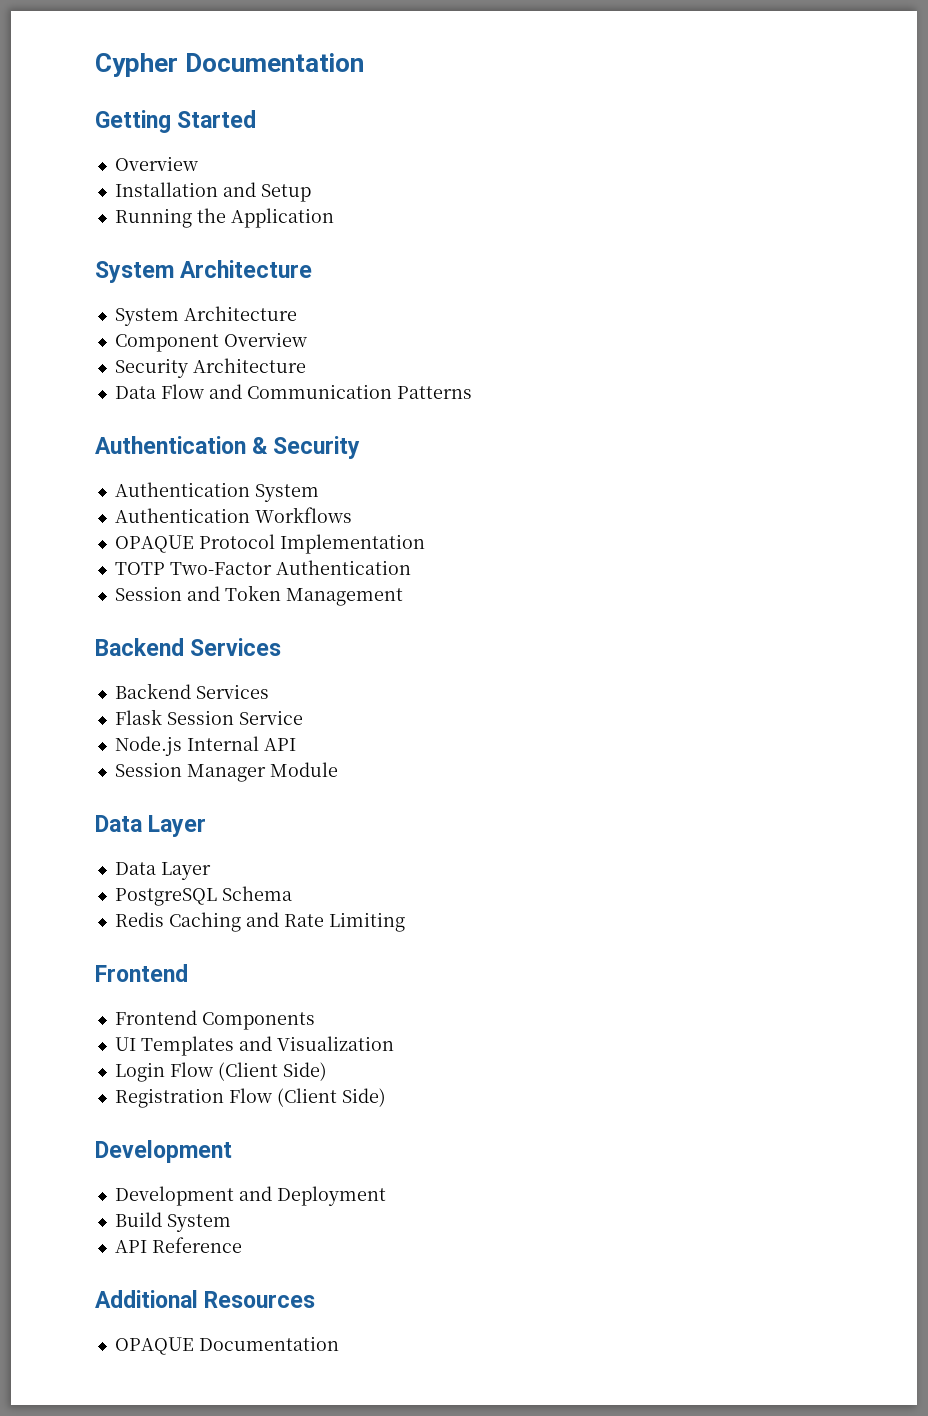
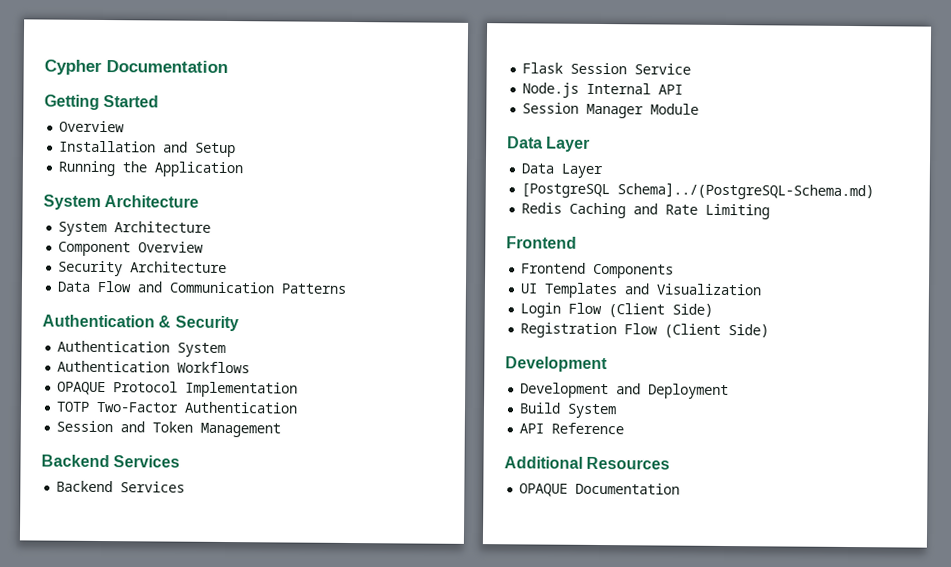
[114,886,292,906] PostgreSQL Schema -> [521,182,875,201] [PostgreSQL Schema]../(PostgreSQL-Schema.md)

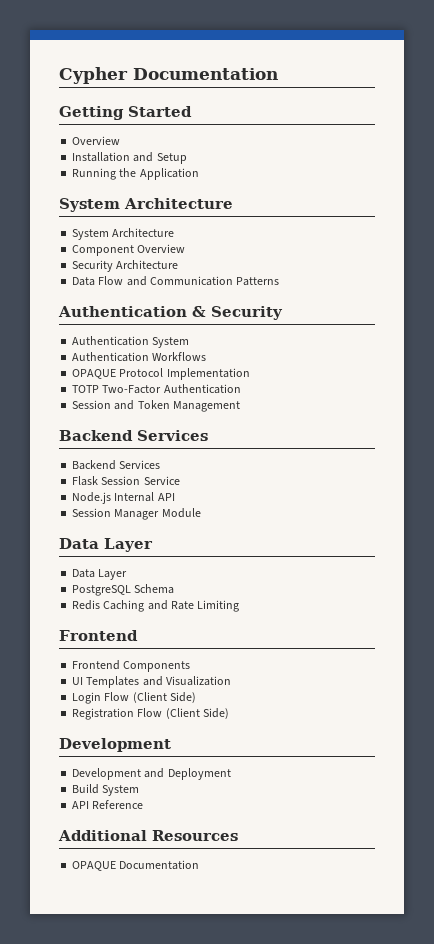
[521,182,875,201] [PostgreSQL Schema]../(PostgreSQL-Schema.md) -> [72,584,175,596] PostgreSQL Schema

